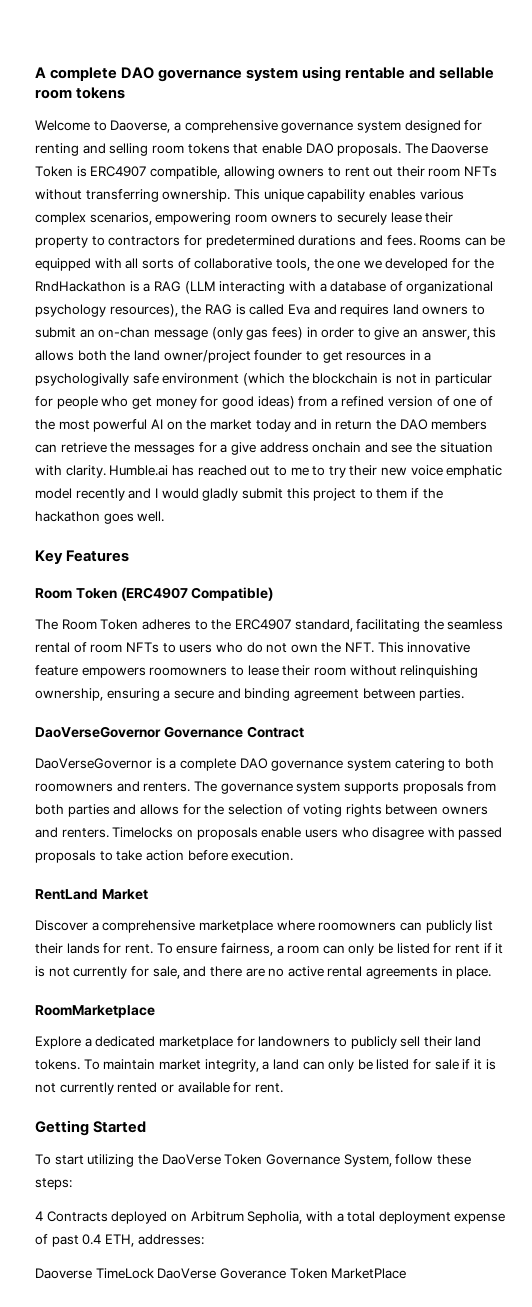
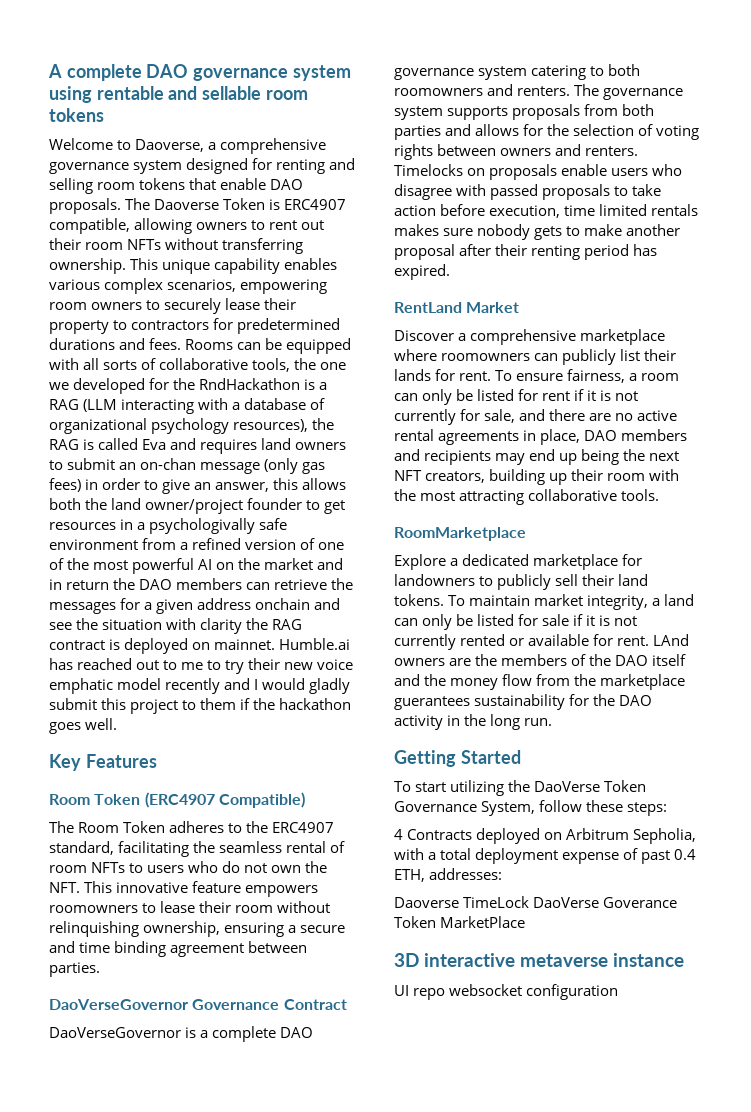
[242,373,492,386] [35,396,295,409] (which the blockchain is not in particular for people who get money for good ideas) -> (138, 544) none
[255,419,291,432] today -> (314, 564) none
[230,442,256,455] give -> [156,599,194,614] given
[65,465,106,478] clarity. -> [200,618,303,634] [49,638,276,654] clarity the RAG contract is deployed on mainnet.
(241, 693) none -> [79,942,111,953] time
[231,850,294,861] execution. -> [489,204,699,218] [394,224,681,240] [394,244,658,260] [394,264,450,280] execution, time limited rentals makes sure nobody gets to make another proposal after their renting period has expired.
[456,966,492,979] place. -> [540,429,688,445] [394,449,680,465] [394,469,680,485] [394,489,660,505] place, DAO members and recipients may end up being the next NFT creators, building up their room with the most attracting collaborative tools.
(283, 1088) none -> [653,634,690,646] [394,654,687,666] [394,674,686,690] [394,694,653,710] [394,714,553,730] LAnd owners are the members of the DAO itself and the money flow from the marketplace guerantees sustainability for the DAO activity in the long run.
(407, 1273) none -> [394,953,684,967] [394,984,619,1000] // 3D interactive metaverse instance // UI repo websocket configuration

